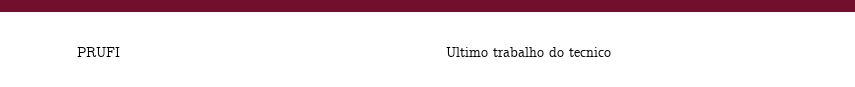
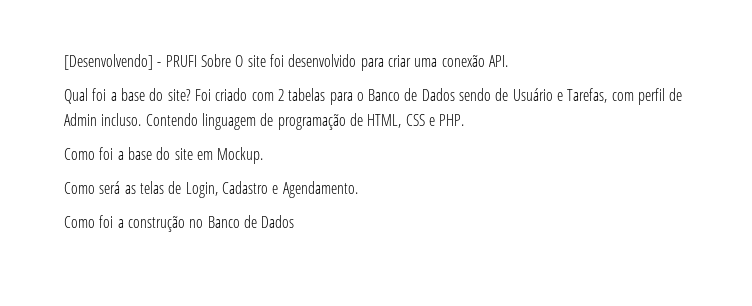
(77, 52) none -> [64,54,162,70] [Desenvolvendo] -
[446,47,611,57] // Ultimo trabalho do tecnico -> [200,54,508,71] [64,88,683,105] [64,113,465,130] [64,147,264,164] [64,181,358,198] [64,215,295,232] Sobre O site foi desenvolvido para criar uma conexão API. // Qual foi a base do site? Foi criado com 2 tabelas para o Banco de Dados sendo de Usuário e Tarefas, com perfil de Admin incluso. Contendo linguagem de programação de HTML, CSS e PHP. // Como foi a base do site em Mockup. // Como será as telas de Login, Cadastro e Agendamento. // Como foi a construção no Banco de Dados

